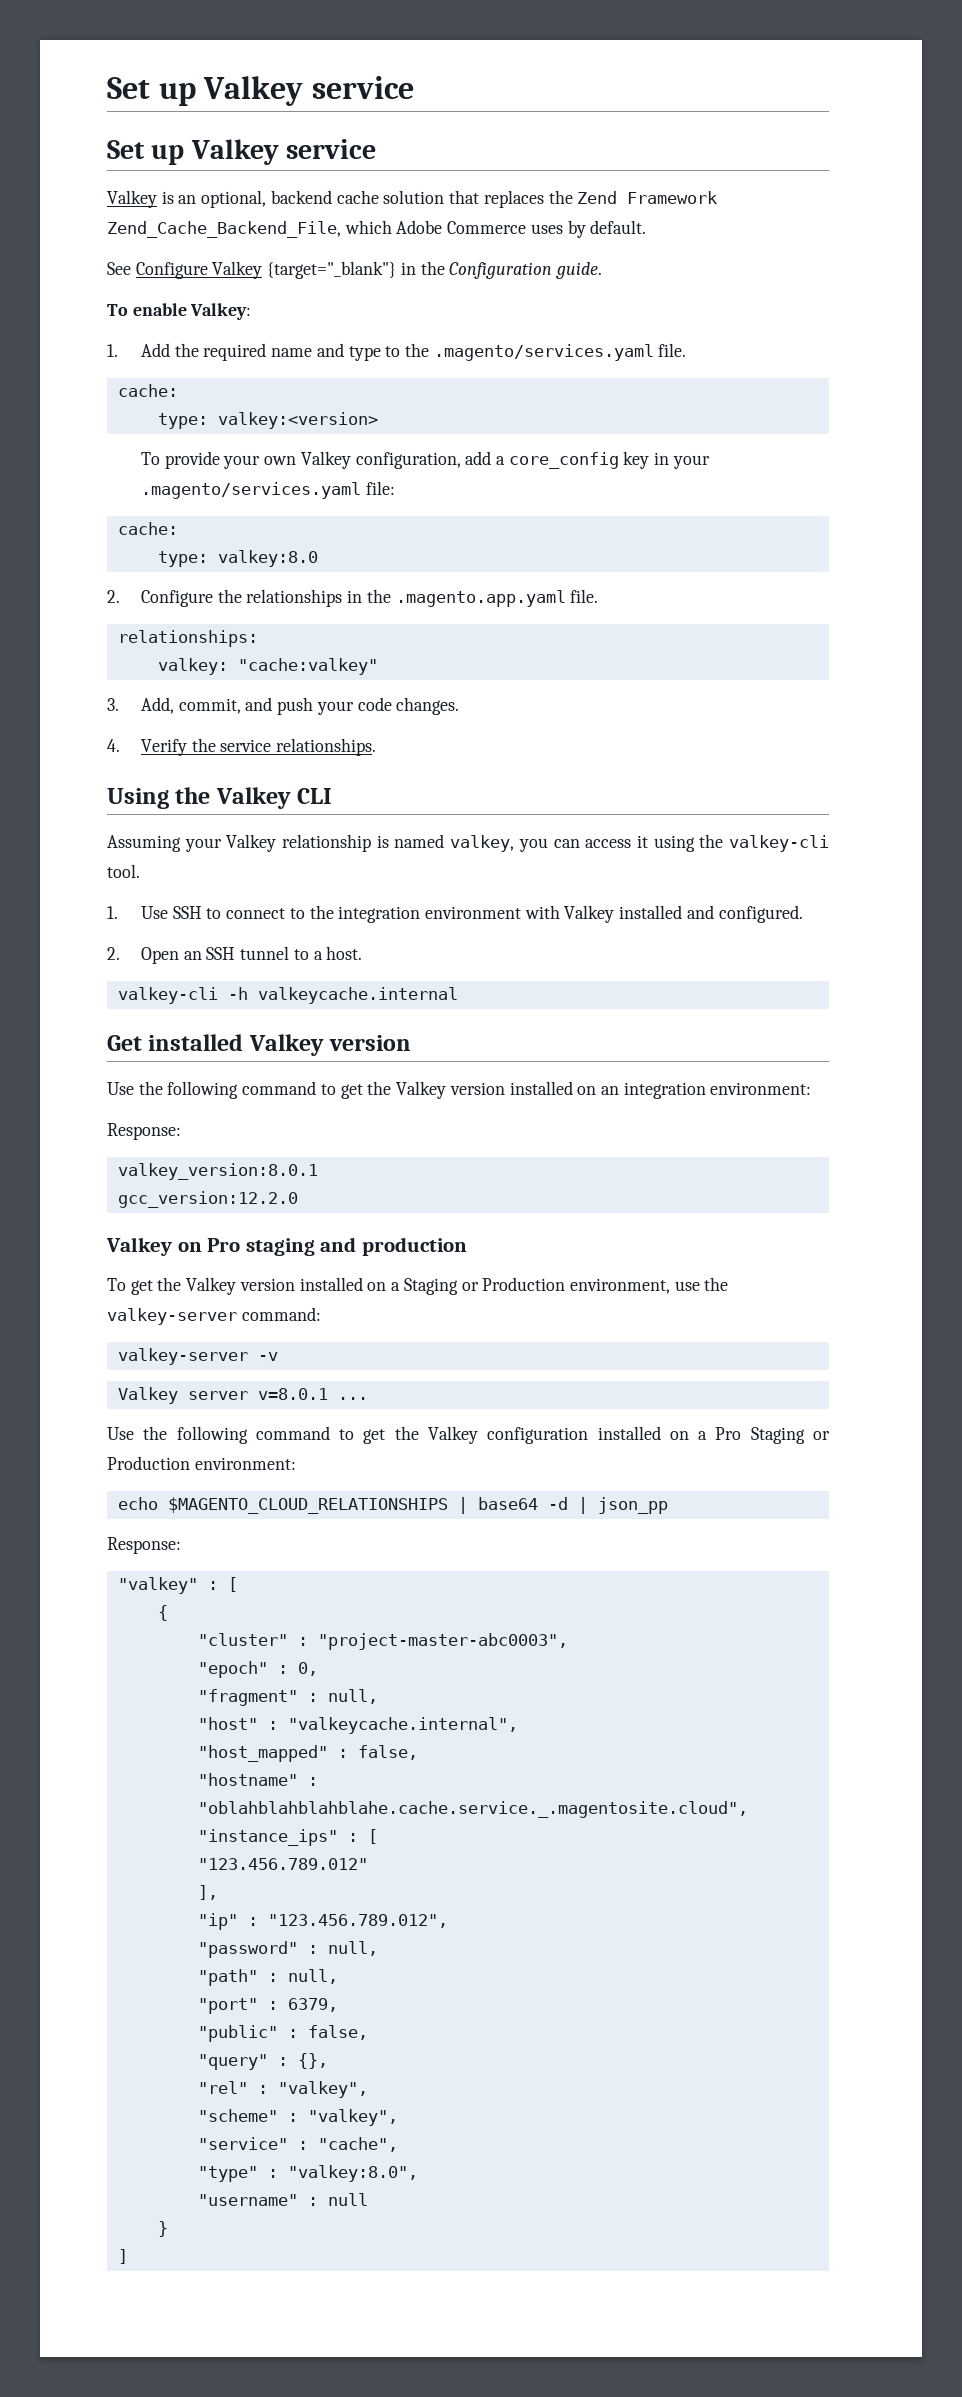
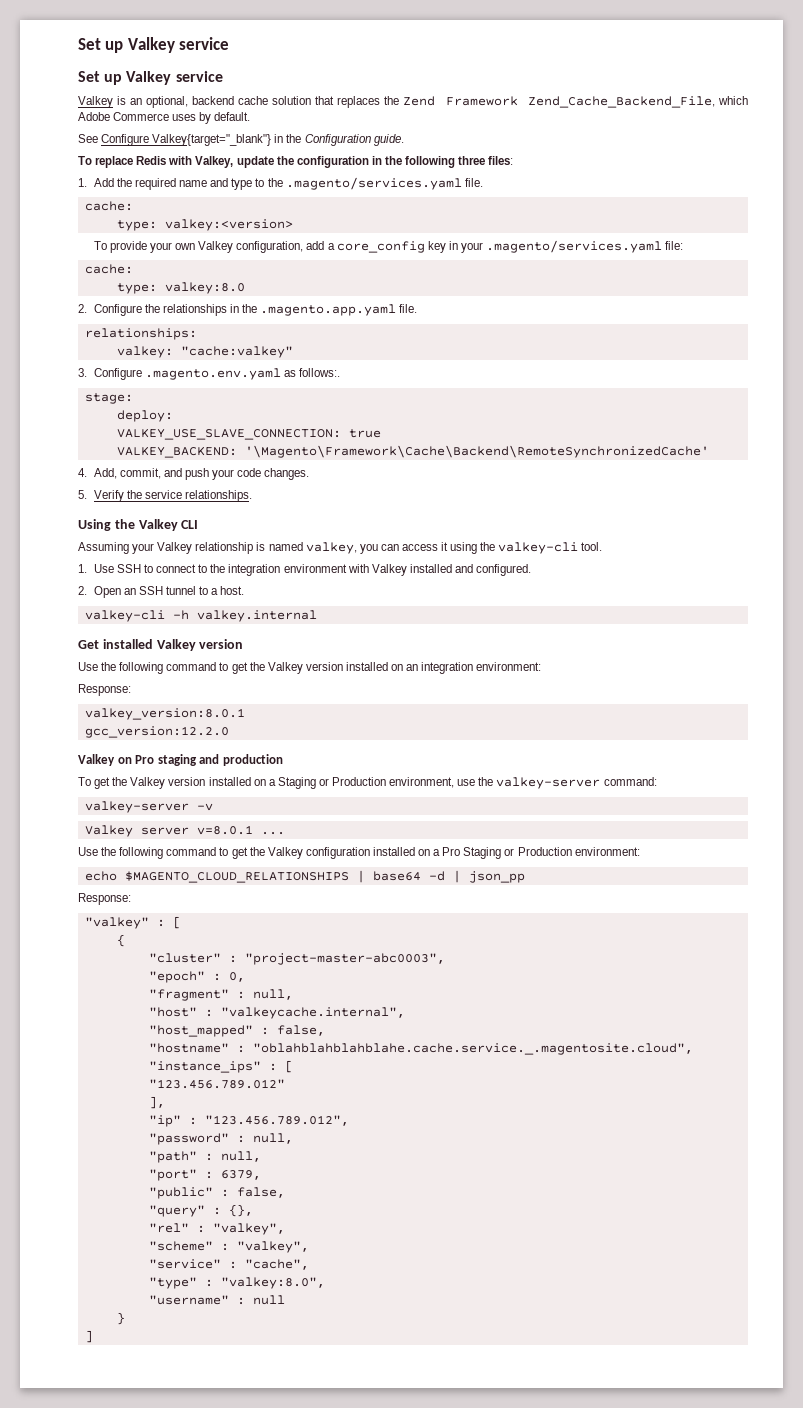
[212,261,397,279] Valkey {target="_blank"} -> [152,134,272,146] Valkey{target="_blank"}
[132,303,252,320] enable Valkey: -> [95,156,514,168] replace Redis with Valkey, update the configuration in the following three files:
(119, 704) none -> [93,368,341,380] [84,393,133,404] [116,410,173,422] [116,428,381,440] [116,445,709,458] [78,468,87,477] Configure .magento.env.yaml as follows:. // stage: // deploy: // VALKEY_USE_SLAVE_CONNECTION: true // VALKEY_BACKEND: '\Magento\Framework\Cache\Backend\RemoteSynchronizedCache' // 4.
[107,739,120,752] 4. -> [78,490,87,499] 5.
[257,987,458,1004] valkeycache.internal -> [196,610,317,622] valkey.internal

